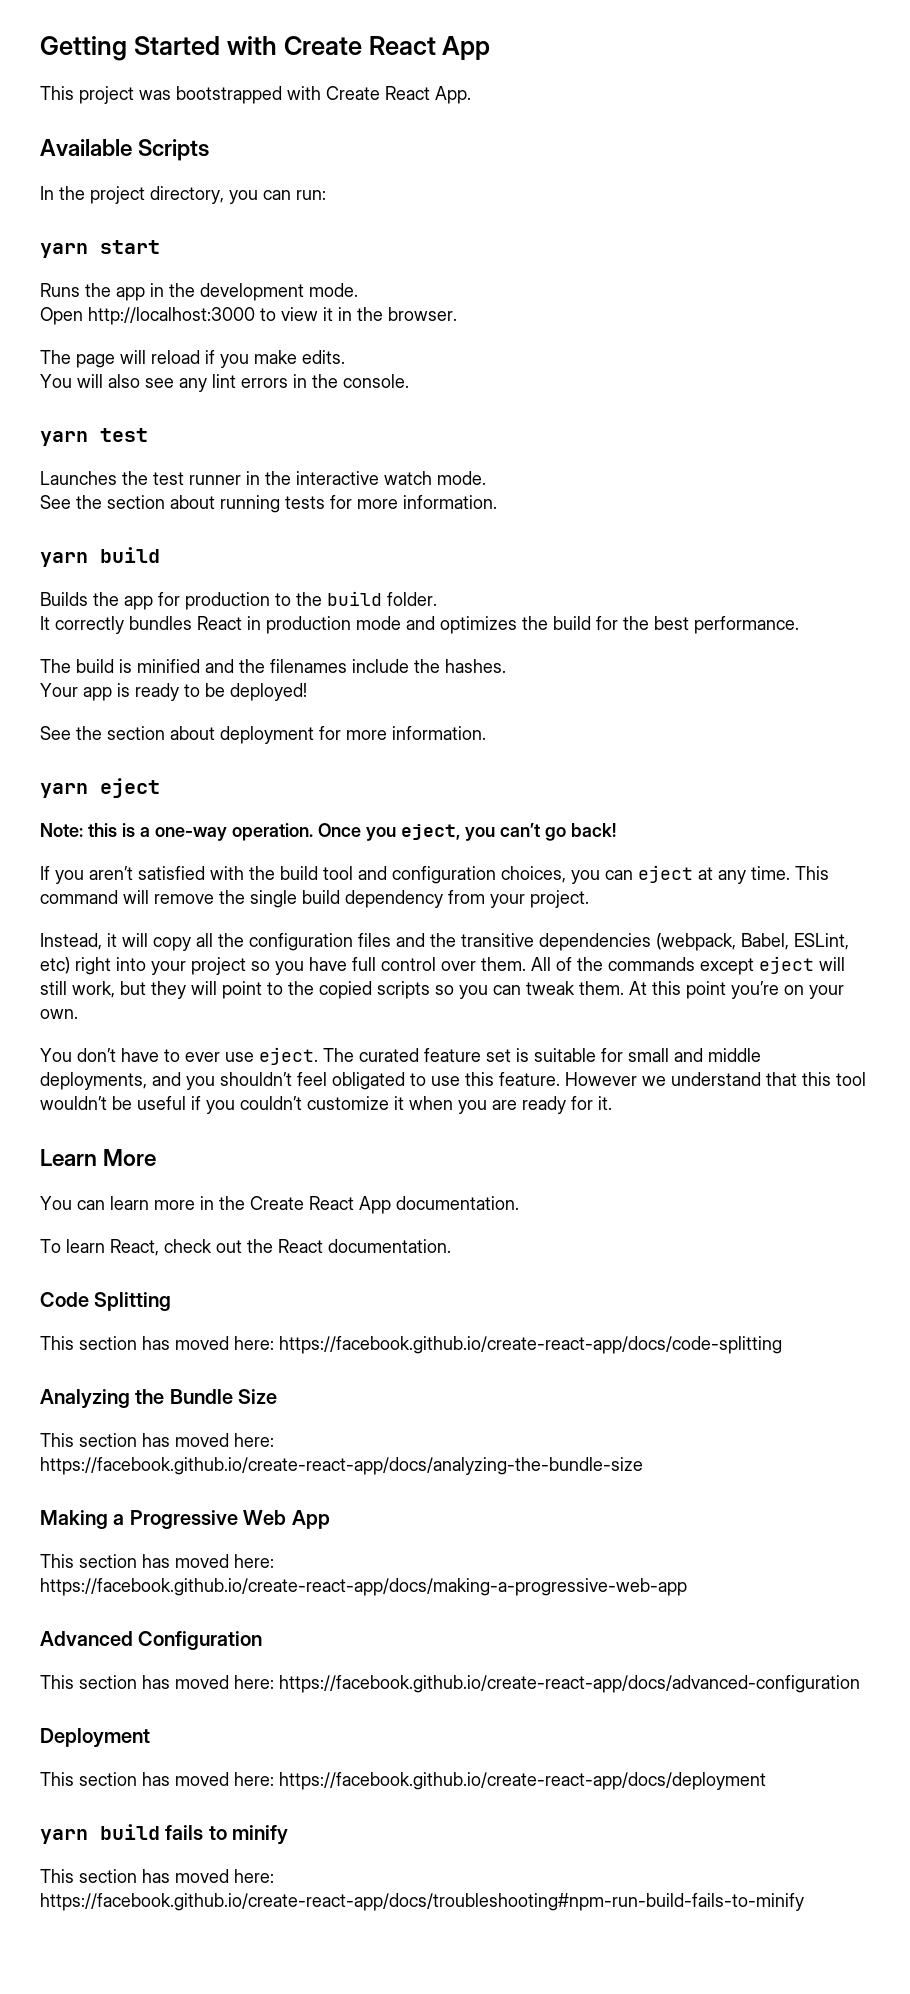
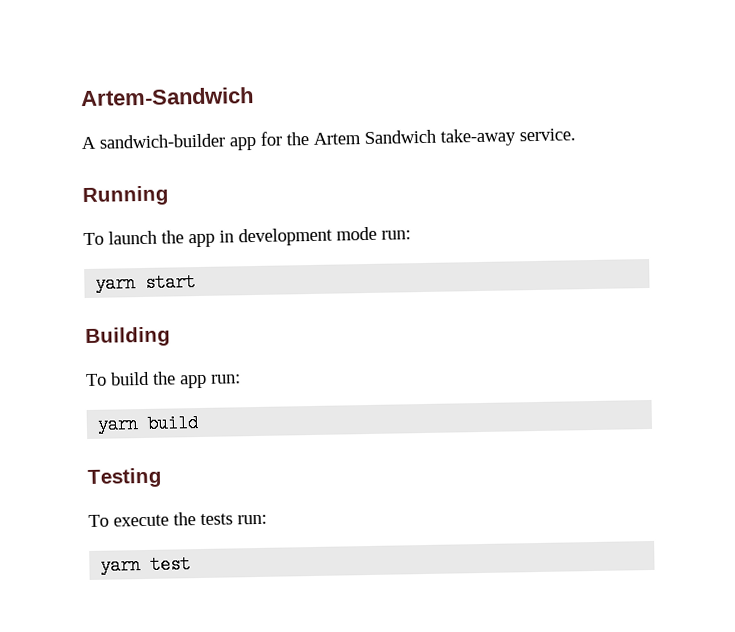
[40,36,491,61] [40,86,471,104] [40,139,210,161] [40,186,326,204] [40,240,160,258] [40,283,358,301] [40,307,457,325] [40,350,345,368] [40,374,409,392] [40,428,148,446] [40,471,486,485] [40,495,497,513] [40,547,160,567] [40,591,437,610] [40,616,799,634] [40,659,506,673] [40,683,307,701] [40,726,486,744] [40,778,160,798] [40,823,616,841] [40,865,829,884] [40,890,589,908] [40,933,849,951] [40,956,845,975] [40,981,844,999] [40,1009,78,1019] [40,1047,761,1065] [40,1072,866,1090] [40,1096,612,1114] [40,1149,157,1166] [40,1196,519,1214] [40,1239,451,1256] [40,1292,172,1311] [40,1336,782,1354] [40,1389,278,1409] [40,1433,274,1447] [40,1457,643,1475] [40,1510,330,1529] [40,1554,274,1568] [40,1578,687,1596] [40,1631,263,1650] [40,1675,860,1693] [40,1728,150,1748] [40,1772,766,1790] [40,1824,289,1845] [40,1869,274,1883] [40,1893,804,1911] Getting Started with Create React App // This project was bootstrapped with Create React App. // Available Scripts // In the project directory, you can run: // yarn start // Runs the app in the development mode. // Open http://localhost:3000 to view it in the browser. // The page will reload if you make edits. // You will also see any lint errors in the console. // yarn test // Launches the test runner in the interactive watch mode. // See the section about running tests for more information. // yarn build // Builds the app for production to the build folder. // It correctly bundles React in production mode and optimizes the build for the best performance. // The build is minified and the filenames include the hashes. // Your app is ready to be deployed! // See the section about deployment for more information. // yarn eject // Note: this is a one-way operation. Once you eject, you can’t go back! // If you aren’t satisfied with the build tool and configuration choices, you can eject at any time. This command will remove the single build dependency from your project. // Instead, it will copy all the configuration files and the transitive dependencies (webpack, Babel, ESLint, etc) right into your project so you have full control over them. All of the commands except eject will still work, but they will point to the copied scripts so you can tweak them. At this point you’re on your own. // You don’t have to ever use eject. The curated feature set is suitable for small and middle deployments, and you shouldn’t feel obligated to use this feature. However we understand that this tool wouldn’t be useful if you couldn’t customize it when you are ready for it. // Learn More // You can learn more in the Create React App documentation. // To learn React, check out the React documentation. // Code Splitting // This section has moved here: https://facebook.github.io/create-react-app/docs/code-splitting // Analyzing the Bundle Size // This section has moved here: https://facebook.github.io/create-react-app/docs/analyzing-the-bundle-size // Making a Progressive Web App // This section has moved here: https://facebook.github.io/create-react-app/docs/making-a-progressive-web-app // Advanced Configuration // This section has moved here: https://facebook.github.io/create-react-app/docs/advanced-configuration // Deployment // This section has moved here: https://facebook.github.io/create-react-app/docs/deployment // yarn build fails to minify // This section has moved here: https://facebook.github.io/create-react-app/docs/troubleshooting#npm-run-build-fails-to-minify -> [80,87,254,107] [81,128,576,151] [82,185,169,207] [83,226,411,248] [95,273,197,293] [85,326,171,348] [85,371,241,389] [97,414,200,434] [87,467,163,489] [88,512,267,527] [100,555,192,575] Artem-Sandwich // A sandwich-builder app for the Artem Sandwich take-away service. // Running // To launch the app in development mode run: // yarn start // Building // To build the app run: // yarn build // Testing // To execute the tests run: // yarn test

